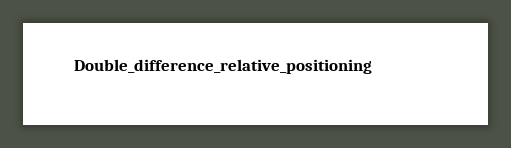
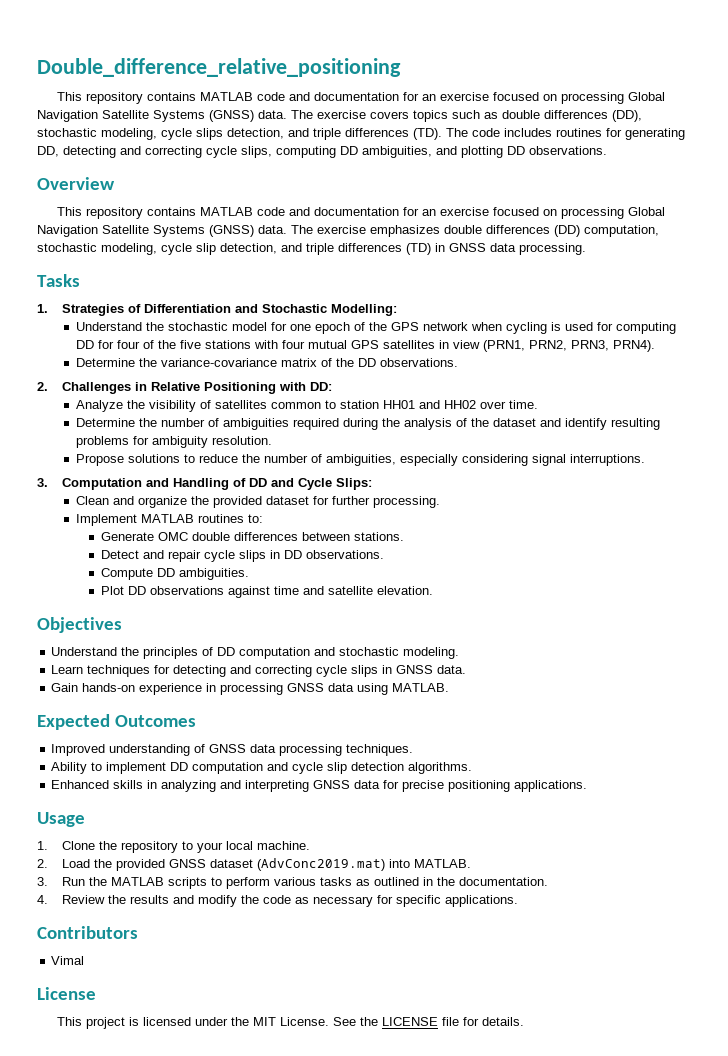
(372, 66) none -> [57,92,666,104] [37,110,642,122] [37,128,685,140] [37,146,607,158] [37,177,115,190] [57,207,666,219] [37,225,659,237] [37,243,586,255] [37,274,80,287] [37,304,397,316] [75,322,676,334] [75,340,655,352] [75,358,458,367] [37,382,332,394] [75,400,538,412] [75,418,660,430] [75,436,272,448] [75,454,645,466] [37,478,372,490] [75,496,440,508] [75,514,263,526] [100,532,404,541] [100,550,384,562] [100,568,249,580] [100,586,433,598] [37,617,122,633] [51,647,460,659] [51,665,467,677] [51,683,450,695] [37,714,196,730] [51,744,414,756] [51,762,473,774] [51,780,588,792] [37,812,85,827] [37,841,310,853] [37,858,471,871] [37,877,548,889] [37,895,518,907] [37,926,138,939] [51,956,85,965] [37,987,96,1000] [57,1017,525,1029] // This repository contains MATLAB code and documentation for an exercise focused on processing Global Navigation Satellite Systems (GNSS) data. The exercise covers topics such as double differences (DD), stochastic modeling, cycle slips detection, and triple differences (TD). The code includes routines for generating DD, detecting and correcting cycle slips, computing DD ambiguities, and plotting DD observations. // Overview // This repository contains MATLAB code and documentation for an exercise focused on processing Global Navigation Satellite Systems (GNSS) data. The exercise emphasizes double differences (DD) computation, stochastic modeling, cycle slip detection, and triple differences (TD) in GNSS data processing. // Tasks // 1. Strategies of Differentiation and Stochastic Modelling: // Understand the stochastic model for one epoch of the GPS network when cycling is used for computing DD for four of the five stations with four mutual GPS satellites in view (PRN1, PRN2, PRN3, PRN4). // Determine the variance-covariance matrix of the DD observations. // 2. Challenges in Relative Positioning with DD: // Analyze the visibility of satellites common to station HH01 and HH02 over time. // Determine the number of ambiguities required during the analysis of the dataset and identify resulting problems for ambiguity resolution. // Propose solutions to reduce the number of ambiguities, especially considering signal interruptions. // 3. Computation and Handling of DD and Cycle Slips: // Clean and organize the provided dataset for further processing. // Implement MATLAB routines to: // Generate OMC double differences between stations. // Detect and repair cycle slips in DD observations. // Compute DD ambiguities. // Plot DD observations against time and satellite elevation. // Objectives // Understand the principles of DD computation and stochastic modeling. // Learn techniques for detecting and correcting cycle slips in GNSS data. // Gain hands-on experience in processing GNSS data using MATLAB. // Expected Outcomes // Improved understanding of GNSS data processing techniques. // Ability to implement DD computation and cycle slip detection algorithms. // Enhanced skills in analyzing and interpreting GNSS data for precise positioning applications. // Usage // 1. Clone the repository to your local machine. // 2. Load the provided GNSS dataset (AdvConc2019.mat) into MATLAB. // 3. Run the MATLAB scripts to perform various tasks as outlined in the documentation. // 4. Review the results and modify the code as necessary for specific applications. // Contributors // Vimal // License // This project is licensed under the MIT License. See the LICENSE file for details.

